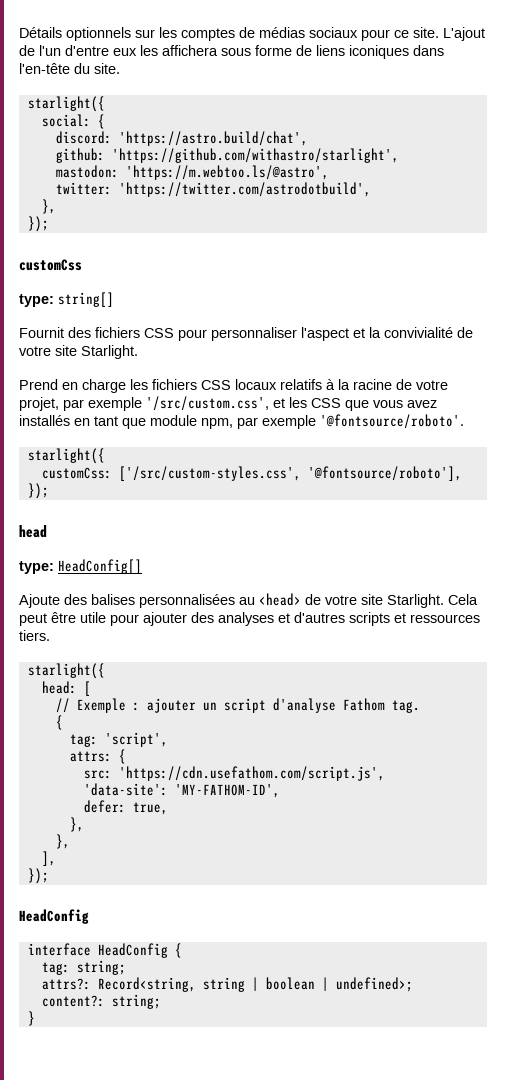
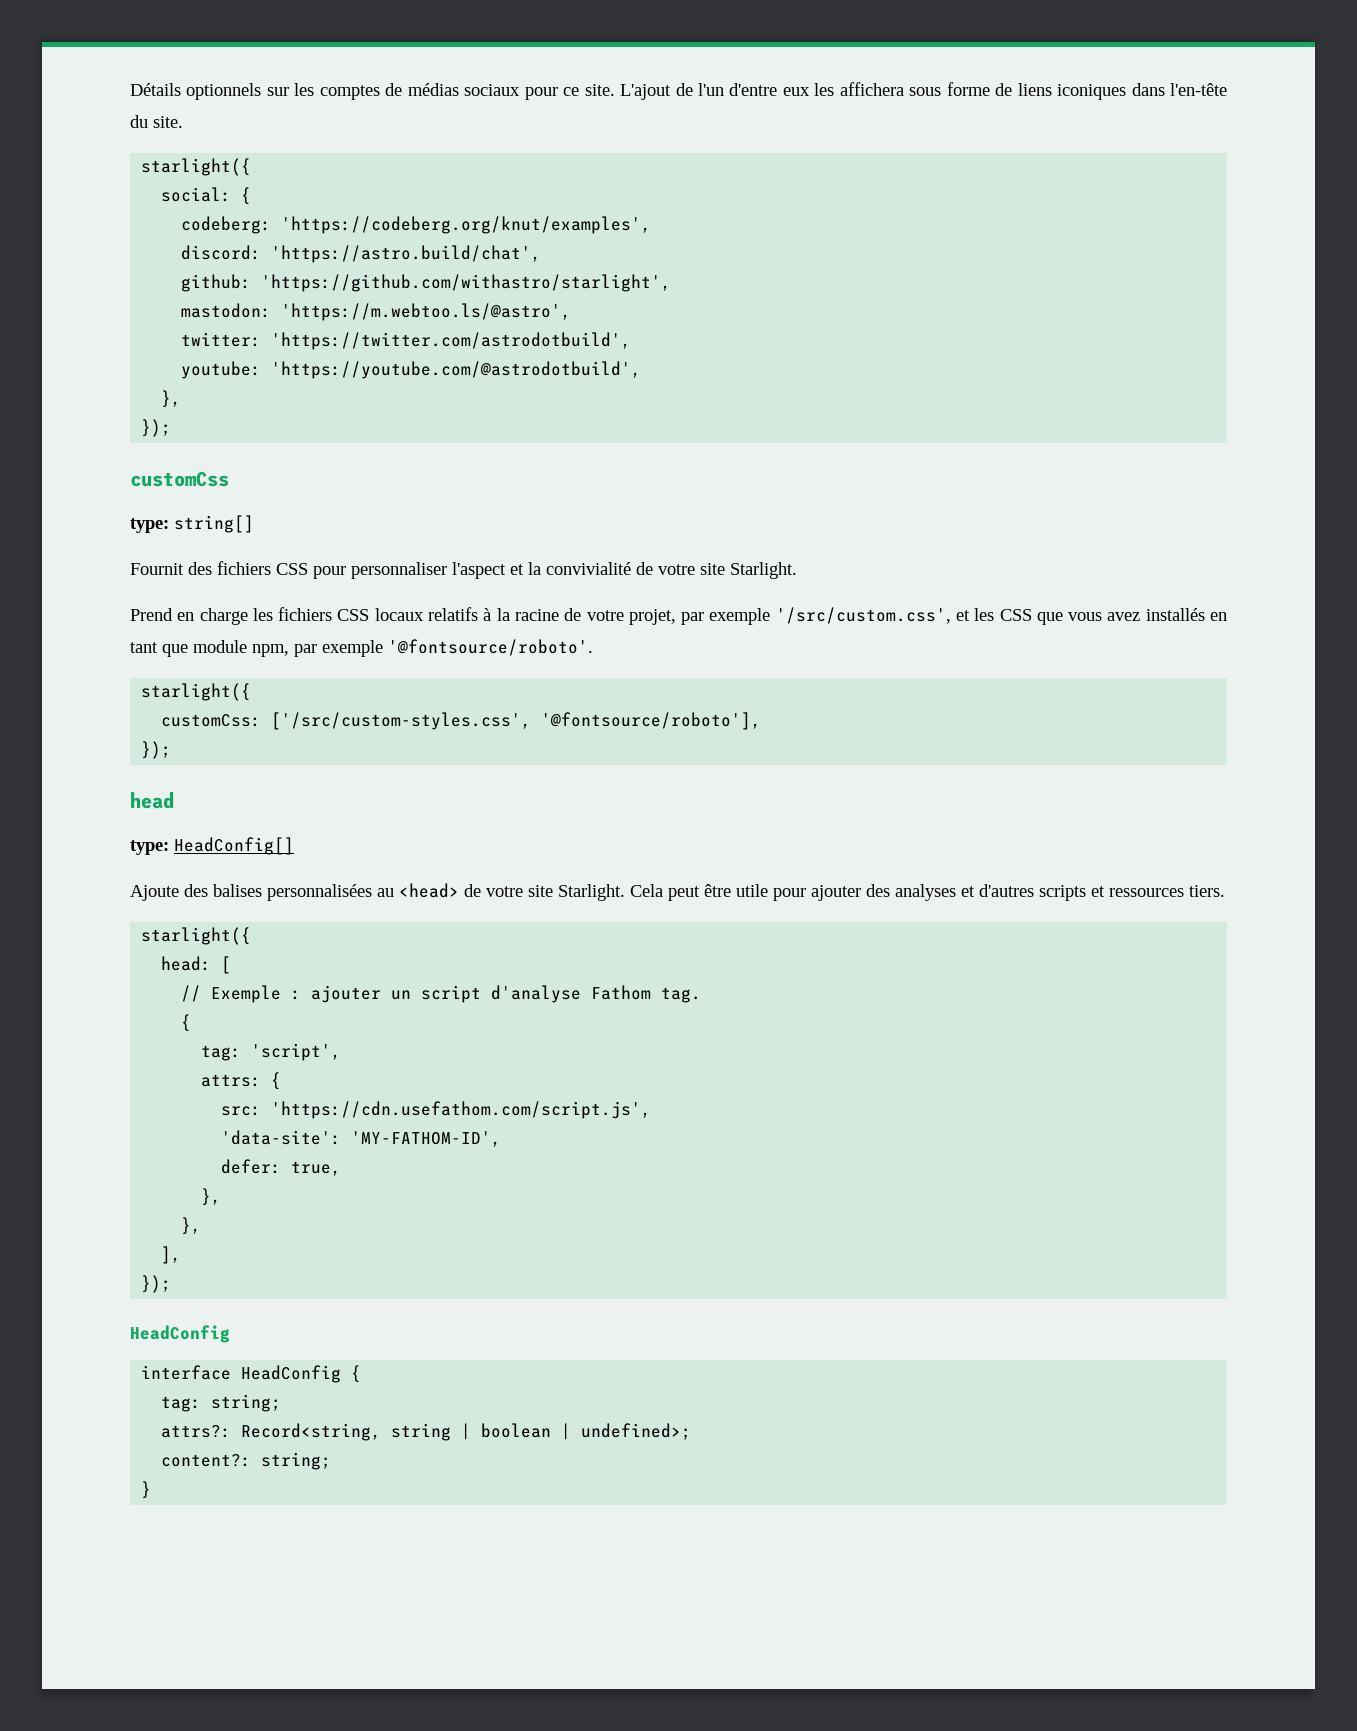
(105, 121) none -> [181,216,652,234] // codeberg: 'https://codeberg.org/knut/examples',
(371, 189) none -> [181,361,642,379] // youtube: 'https://youtube.com/@astrodotbuild',

